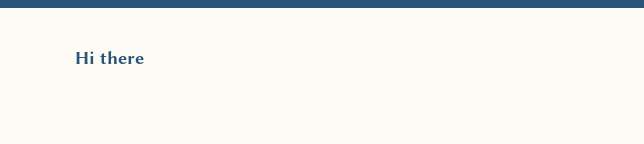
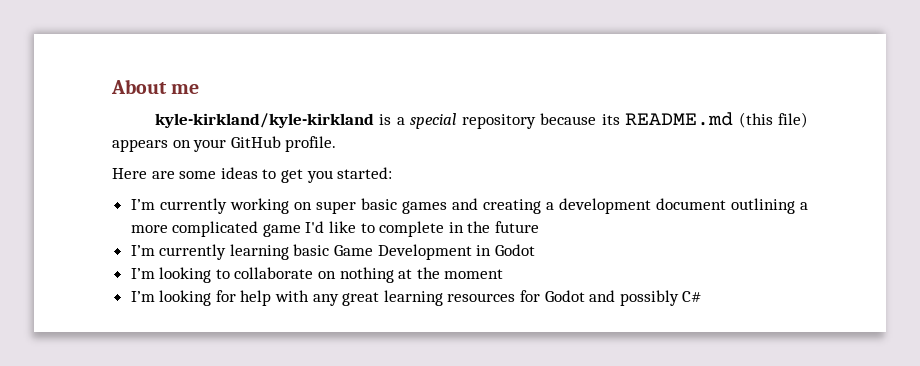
[75,51,144,64] Hi there -> [111,79,200,94] [154,112,808,129] [112,136,337,152] [112,167,393,183] [130,198,809,214] [130,221,540,237] [130,244,535,260] [130,267,504,283] [130,290,703,306] About me // kyle-kirkland/kyle-kirkland is a special repository because its README.md (this file) appears on your GitHub profile. // Here are some ideas to get you started: // I’m currently working on super basic games and creating a development document outlining a more complicated game I'd like to complete in the future // I’m currently learning basic Game Development in Godot // I’m looking to collaborate on nothing at the moment // I’m looking for help with any great learning resources for Godot and possibly C#

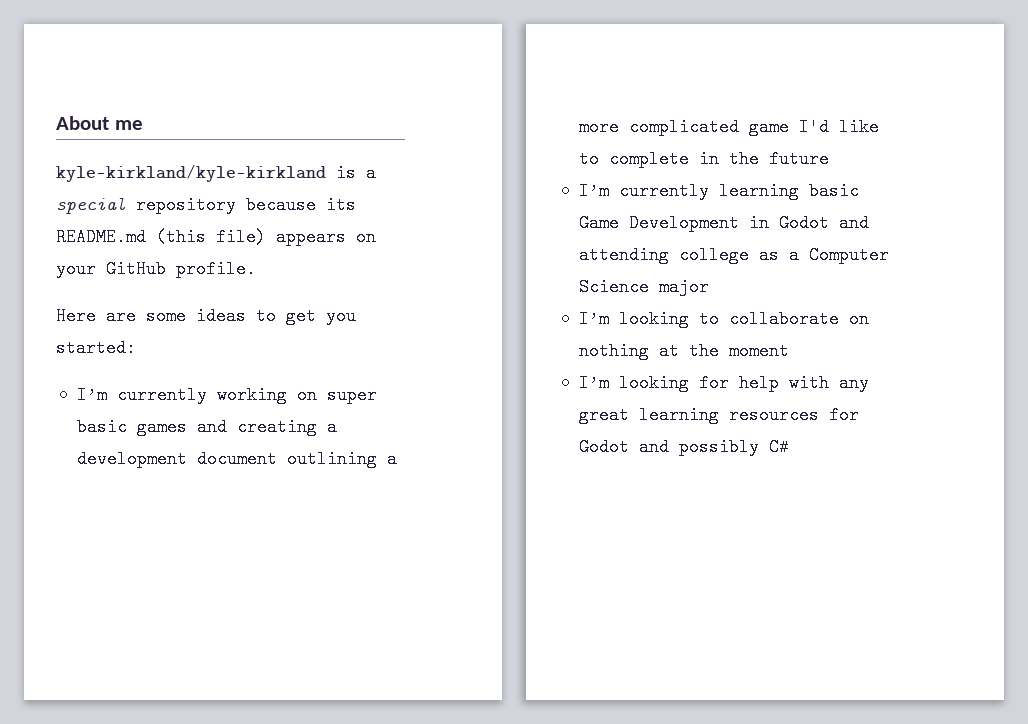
(535, 250) none -> [838,214,869,232] [578,246,889,264] [578,278,709,296] and attending college as a Computer Science major

